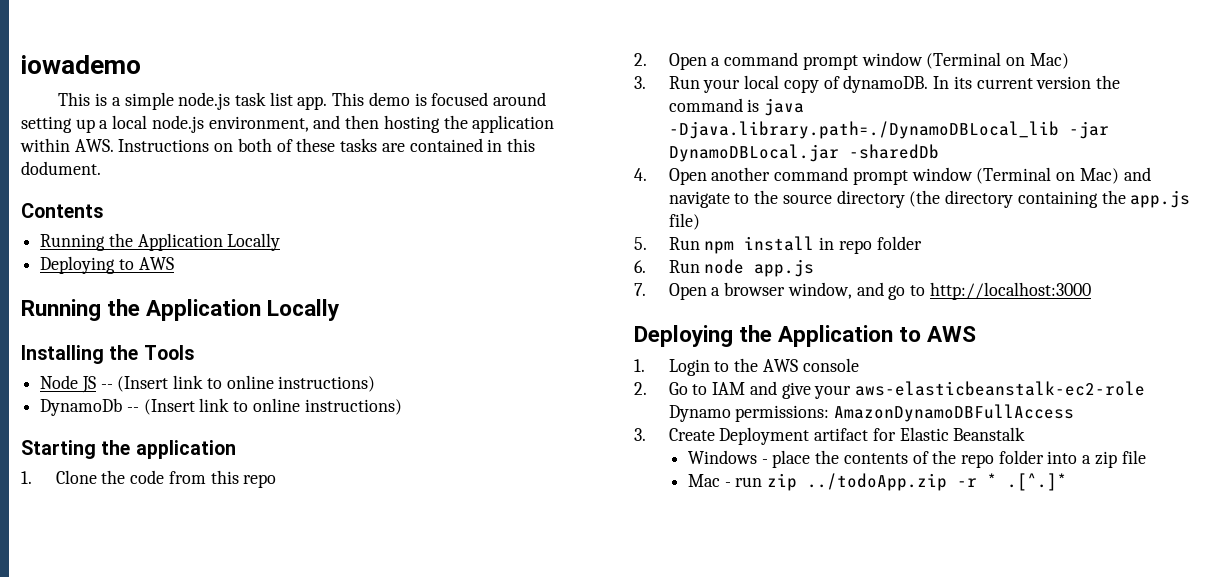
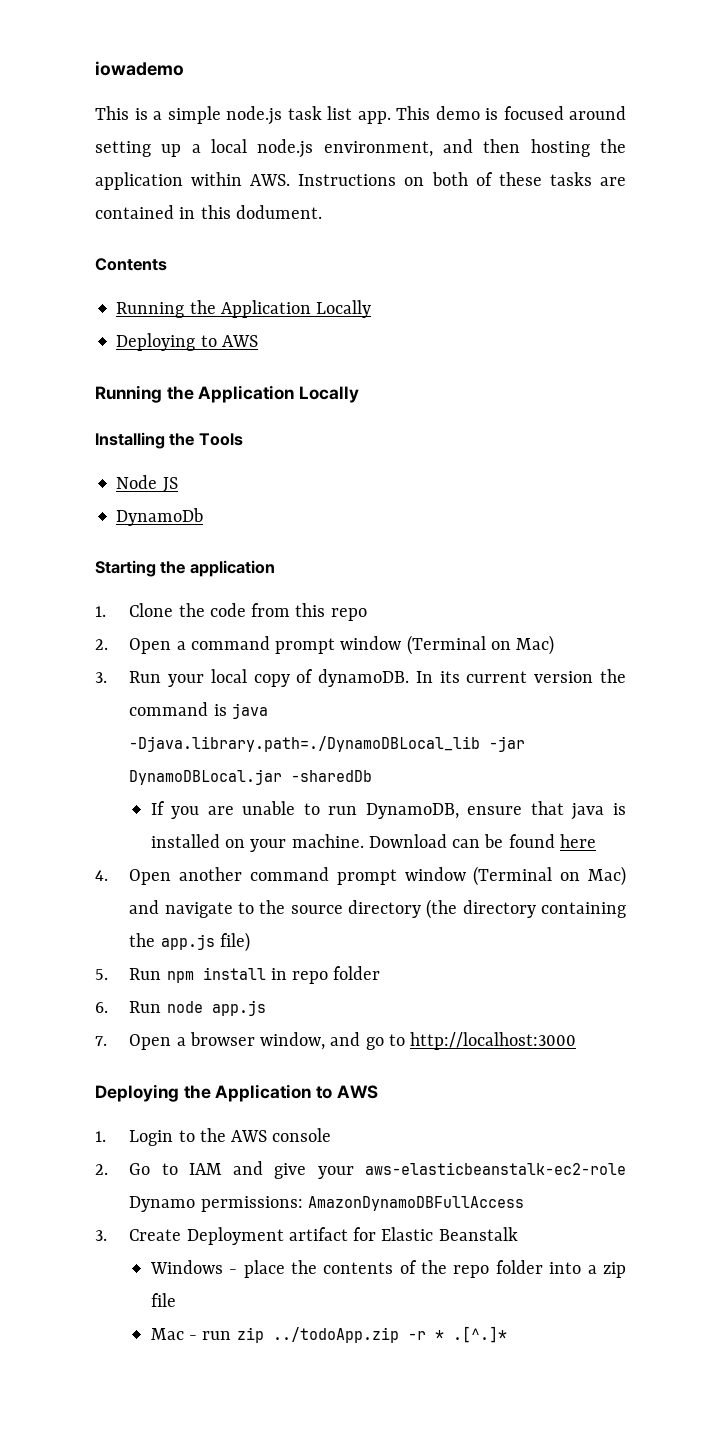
[100,375,376,392] [40,398,402,416] -- (Insert link to online instructions) // DynamoDb -- (Insert link to online instructions) -> [116,508,204,526] // DynamoDb
(939, 151) none -> [150,801,627,820] [150,834,596,852] // If you are unable to run DynamoDB, ensure that java is installed on your machine. Download can be found here

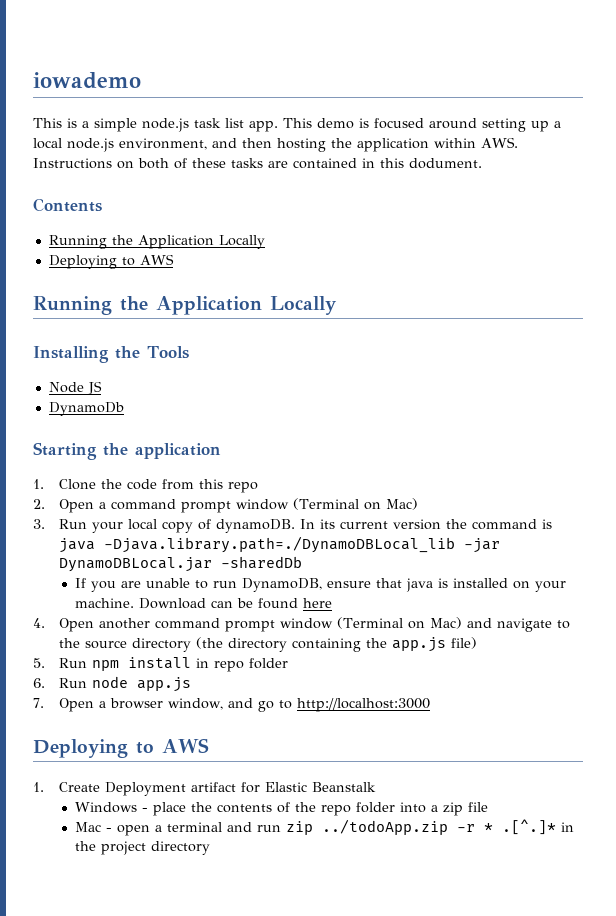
[183,1084,312,1102] the Application -> (128, 748) none
[129,1128,332,1146] [95,1161,626,1179] [129,1196,524,1212] [95,1230,107,1241] Login to the AWS console // 2. Go to IAM and give your aws-elasticbeanstalk-ec2-role Dynamo permissions: AmazonDynamoDBFullAccess // 3. -> (44, 787) none
(197, 1337) none -> [116,822,252,836] open a terminal and
(507, 1334) none -> [560,822,574,832] [74,841,210,855] in the project directory

